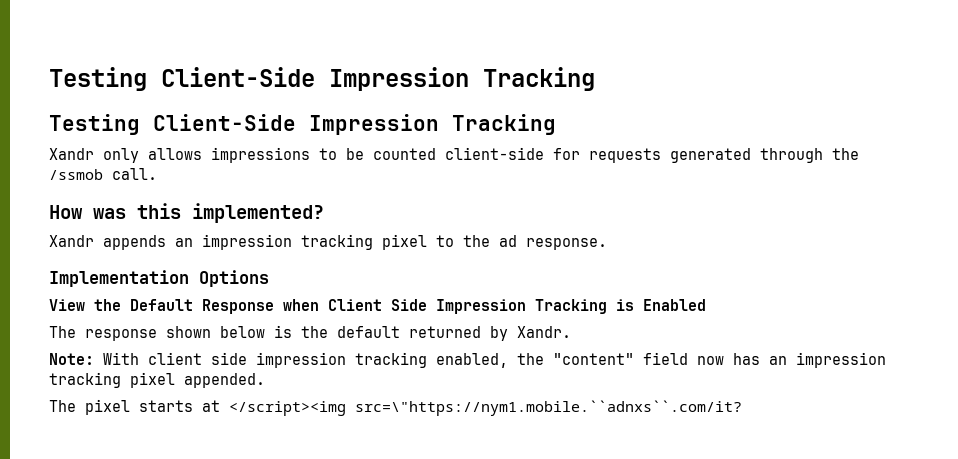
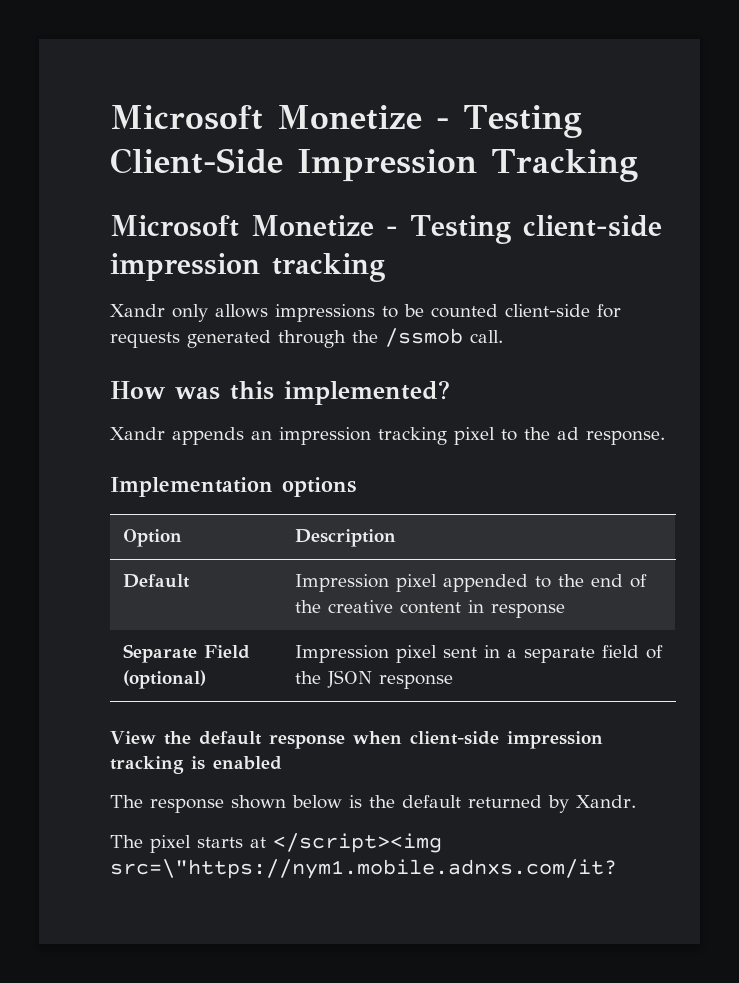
[49,67,595,91] [49,114,556,135] Testing Client-Side Impression Tracking // Testing Client-Side Impression Tracking -> [110,105,582,138] [110,148,638,182] [110,215,662,244] [110,253,385,282] Microsoft Monetize - Testing Client-Side Impression Tracking // Microsoft Monetize - Testing client-side impression tracking
[199,270,269,287] [49,299,706,314] Options // View the Default Response when Client Side Impression Tracking is Enabled -> [282,477,356,497] [122,529,182,547] [294,529,396,547] [122,574,190,588] [294,574,647,592] [294,600,565,618] [122,644,250,663] [122,670,206,689] [294,645,663,663] [294,670,453,689] [110,731,603,749] [110,756,282,774] options // Option | Description // Default | Impression pixel appended to the end of the creative content in response // Separate Field (optional) | Impression pixel sent in a separate field of the JSON response // View the default response when client-side impression tracking is enabled
[49,352,886,368] [49,372,265,388] // Note: With client side impression tracking enabled, the "content" field now has an impression tracking pixel appended. -> (636, 801) none
[355,400,742,416] src=\"https://nym1.mobile.``adnxs``.com/it? -> [110,859,617,879] src=\"https://nym1.mobile.adnxs.com/it?

